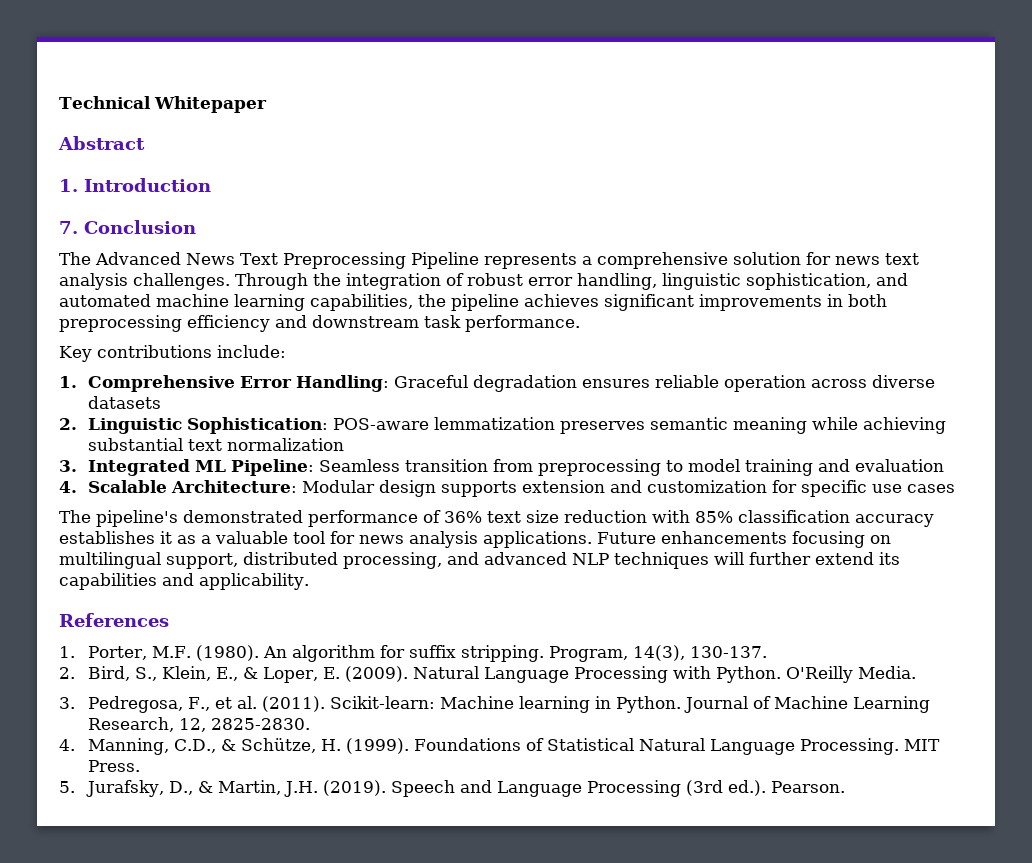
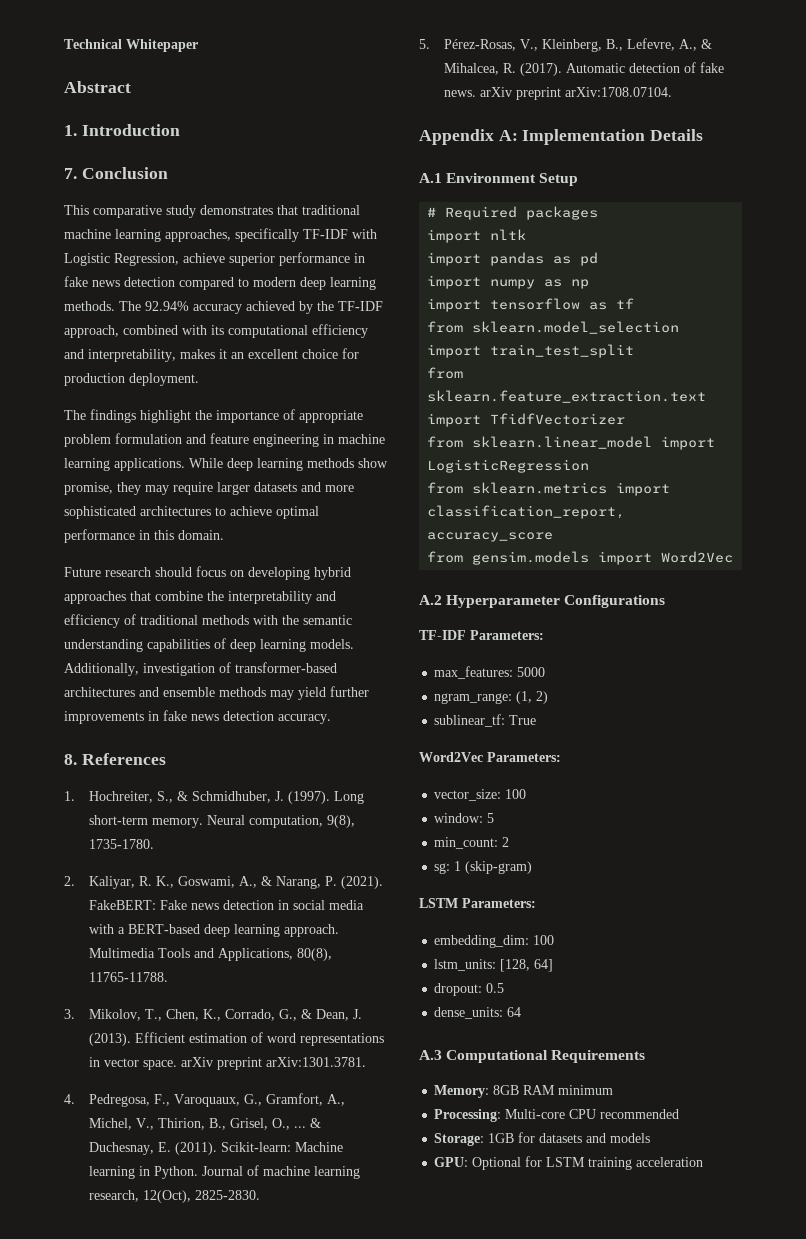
[59,252,919,269] [59,273,908,290] [59,294,887,311] [59,315,580,332] [59,345,286,362] [59,375,935,392] [87,396,161,409] [59,417,946,434] [87,438,344,451] [59,459,944,476] [59,480,955,497] [59,510,934,527] [59,531,891,548] [59,552,900,569] [59,573,309,590] [59,613,169,627] [59,645,767,662] [59,666,916,683] [59,696,257,713] The Advanced News Text Preprocessing Pipeline represents a comprehensive solution for news text analysis challenges. Through the integration of robust error handling, linguistic sophistication, and automated machine learning capabilities, the pipeline achieves significant improvements in both preprocessing efficiency and downstream task performance. // Key contributions include: // 1. Comprehensive Error Handling: Graceful degradation ensures reliable operation across diverse datasets // 2. Linguistic Sophistication: POS-aware lemmatization preserves semantic meaning while achieving substantial text normalization // 3. Integrated ML Pipeline: Seamless transition from preprocessing to model training and evaluation // 4. Scalable Architecture: Modular design supports extension and customization for specific use cases // The pipeline's demonstrated performance of 36% text size reduction with 85% classification accuracy establishes it as a valuable tool for news analysis applications. Future enhancements focusing on multilingual support, distributed processing, and advanced NLP techniques will further extend its capabilities and applicability. // References // 1. Porter, M.F. (1980). An algorithm for suffix stripping. Program, 14(3), 130-137. // 2. Bird, S., Klein, E., & Loper, E. (2009). Natural Language Processing with Python. O'Reilly Media. // 3. Pedregosa, F., et al. -> [64,205,360,218] [64,228,377,242] [64,252,365,266] [64,276,376,290] [64,301,383,314] [64,324,368,338] [64,348,359,362] [64,373,199,386] [64,409,363,423] [64,433,385,447] [64,458,388,471] [64,482,354,495] [64,506,319,519] [64,529,224,543] [64,566,351,580] [64,591,336,604] [64,614,352,628] [64,638,354,652] [64,662,337,676] [64,686,369,700] [64,710,331,724] [64,753,166,765] [64,791,364,804] [88,815,355,828] [88,839,154,849] [64,876,383,889] [88,900,364,910] [88,924,339,937] [88,948,332,961] [88,972,168,982] [64,1009,362,1021] [88,1032,384,1046] [88,1057,366,1070] [64,1093,345,1107] [88,1118,321,1130] [88,1142,171,1155] This comparative study demonstrates that traditional machine learning approaches, specifically TF-IDF with Logistic Regression, achieve superior performance in fake news detection compared to modern deep learning methods. The 92.94% accuracy achieved by the TF-IDF approach, combined with its computational efficiency and interpretability, makes it an excellent choice for production deployment. // The findings highlight the importance of appropriate problem formulation and feature engineering in machine learning applications. While deep learning methods show promise, they may require larger datasets and more sophisticated architectures to achieve optimal performance in this domain. // Future research should focus on developing hybrid approaches that combine the interpretability and efficiency of traditional methods with the semantic understanding capabilities of deep learning models. Additionally, investigation of transformer-based architectures and ensemble methods may yield further improvements in fake news detection accuracy. // 8. References // 1. Hochreiter, S., & Schmidhuber, J. (1997). Long short-term memory. Neural computation, 9(8), 1735-1780. // 2. Kaliyar, R. K., Goswami, A., & Narang, P. (2021). FakeBERT: Fake news detection in social media with a BERT-based deep learning approach. Multimedia Tools and Applications, 80(8), 11765-11788. // 3. Mikolov, T., Chen, K., Corrado, G., & Dean, J. (2013). Efficient estimation of word representations in vector space. arXiv preprint arXiv:1301.3781. // 4. Pedregosa, F., Varoquaux, G., Gramfort, A., Michel, V., Thirion, B., Grisel, O., ... & Duchesnay, E.
[773,696,930,713] [87,717,310,732] [59,738,940,755] [87,760,140,772] [59,780,845,797] Machine Learning Research, 12, 2825-2830. // 4. Manning, C.D., & Schütze, H. (1999). Foundations of Statistical Natural Language Processing. MIT Press. // 5. Jurafsky, D., & Martin, J.H. (2019). Speech and Language Processing (3rd ed.). Pearson. -> [262,1166,360,1179] [88,1190,260,1203] [419,38,712,52] [443,62,724,76] [443,87,672,100] [419,129,704,145] [419,173,579,186] [427,206,599,220] [427,229,527,243] [427,252,599,266] [427,275,590,289] [427,298,635,312] [427,321,680,334] [427,344,635,358] [427,367,464,379] [427,390,707,403] [427,413,626,427] [427,436,716,450] [427,459,590,473] [427,482,671,496] [427,505,626,519] [427,532,554,542] [427,551,734,565] [419,595,666,608] [419,630,544,640] [434,666,546,679] [434,691,549,704] [434,714,537,727] [419,752,561,762] [434,789,527,801] [434,813,495,823] [434,837,510,849] [434,861,533,874] [419,898,536,908] [434,935,555,948] [434,959,554,972] [434,983,505,996] [434,1007,522,1019] [419,1050,646,1063] [434,1085,614,1098] [434,1109,680,1122] [434,1132,651,1146] [434,1156,704,1170] machine learning research, 12(Oct), 2825-2830. // 5. Pérez-Rosas, V., Kleinberg, B., Lefevre, A., & Mihalcea, R. (2017). Automatic detection of fake news. arXiv preprint arXiv:1708.07104. // Appendix A: Implementation Details // A.1 Environment Setup // # Required packages // import nltk // import pandas as pd // import numpy as np // import tensorflow as tf // from sklearn.model_selection import train_test_split // from sklearn.feature_extraction.text import TfidfVectorizer // from sklearn.linear_model import LogisticRegression // from sklearn.metrics import classification_report, accuracy_score // from gensim.models import Word2Vec // A.2 Hyperparameter Configurations // TF-IDF Parameters: // max_features: 5000 // ngram_range: (1, 2) // sublinear_tf: True // Word2Vec Parameters: // vector_size: 100 // window: 5 // min_count: 2 // sg: 1 (skip-gram) // LSTM Parameters: // embedding_dim: 100 // lstm_units: [128, 64] // dropout: 0.5 // dense_units: 64 // A.3 Computational Requirements // Memory: 8GB RAM minimum // Processing: Multi-core CPU recommended // Storage: 1GB for datasets and models // GPU: Optional for LSTM training acceleration

